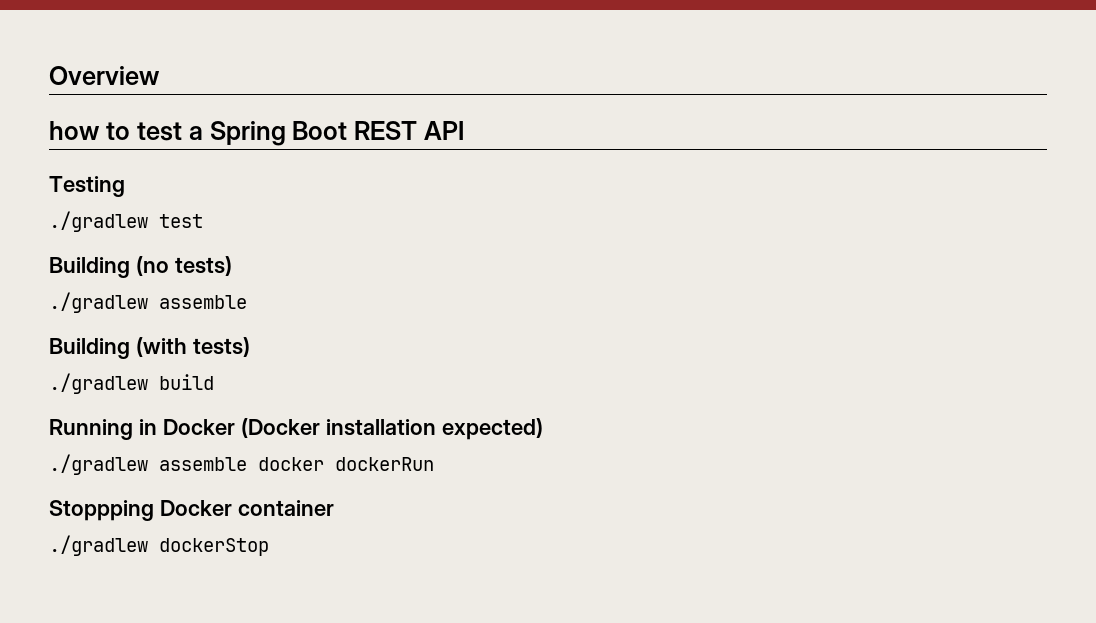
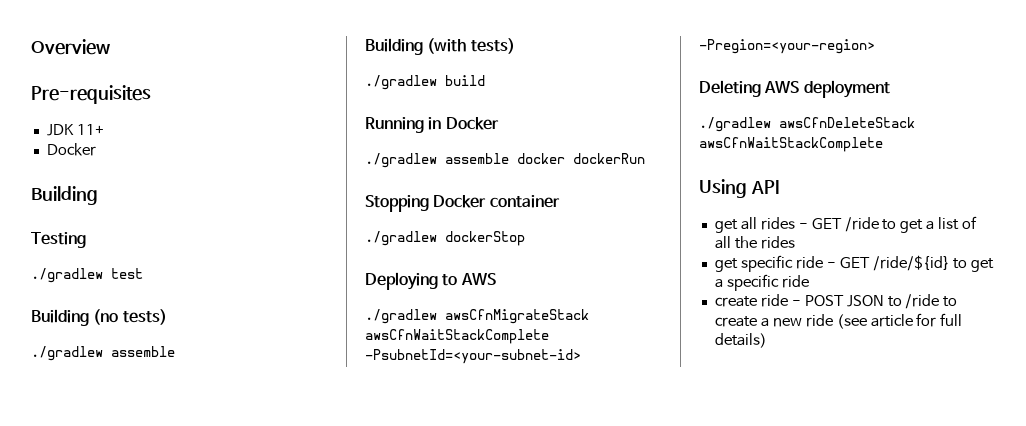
[49,121,465,146] how to test a Spring Boot REST API -> [31,85,151,104] [46,124,104,136] [46,143,96,156] [31,186,98,205] Pre-requisites // JDK 11+ // Docker // Building
[240,418,543,440] (Docker installation expected) -> (499, 123) none
[49,500,154,521] Stoppping -> [365,195,429,212] Stopping
(269, 547) none -> [365,272,496,290] [365,309,589,324] [365,329,549,344] [365,349,581,364] [699,39,875,54] [699,80,890,98] [699,117,915,132] [699,137,883,152] [699,179,779,198] [714,216,978,233] [714,236,795,249] [714,255,995,272] [714,274,809,291] [714,294,958,309] [714,313,963,329] [714,333,767,348] // Deploying to AWS // ./gradlew awsCfnMigrateStack awsCfnWaitStackComplete -PsubnetId=<your-subnet-id> -Pregion=<your-region> // Deleting AWS deployment // ./gradlew awsCfnDeleteStack awsCfnWaitStackComplete // Using API // get all rides - GET /ride to get a list of all the rides // get specific ride - GET /ride/${id} to get a specific ride // create ride - POST JSON to /ride to create a new ride (see article for full details)

